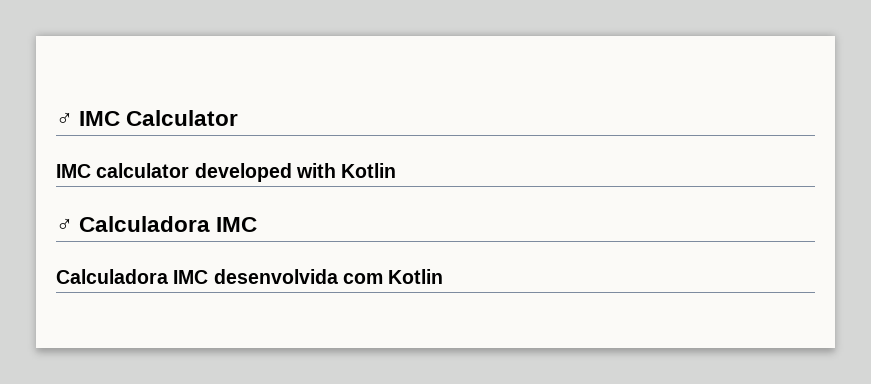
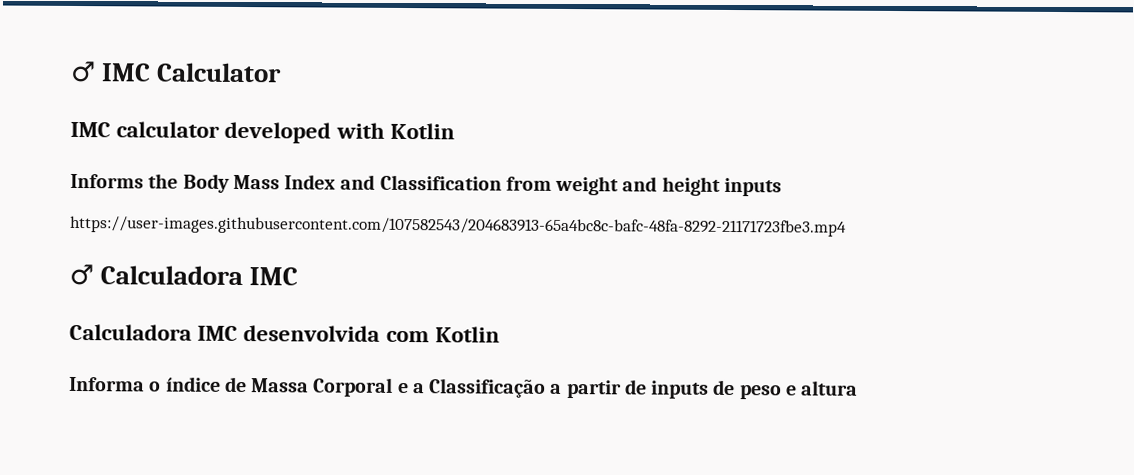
(397, 170) none -> [70,173,782,197] [70,215,847,237] // Informs the Body Mass Index and Classification from weight and height inputs // https://user-images.githubusercontent.com/107582543/204683913-65a4bc8c-bafc-48fa-8292-21171723fbe3.mp4
(444, 276) none -> [69,376,859,400] // Informa o índice de Massa Corporal e a Classificação a partir de inputs de peso e altura

